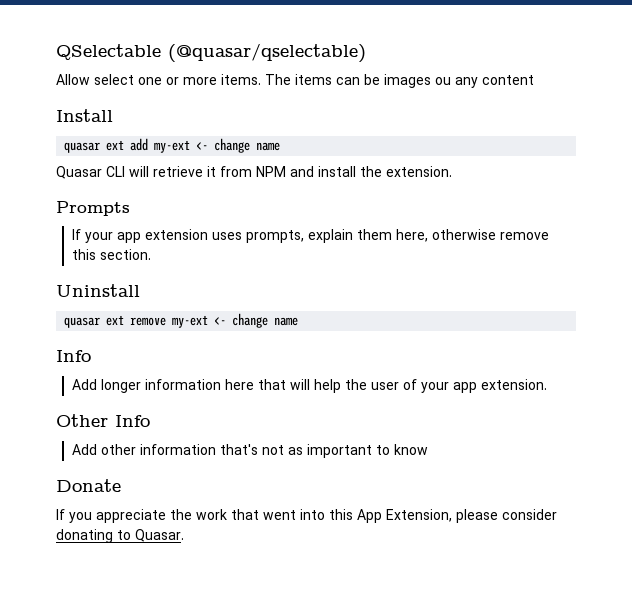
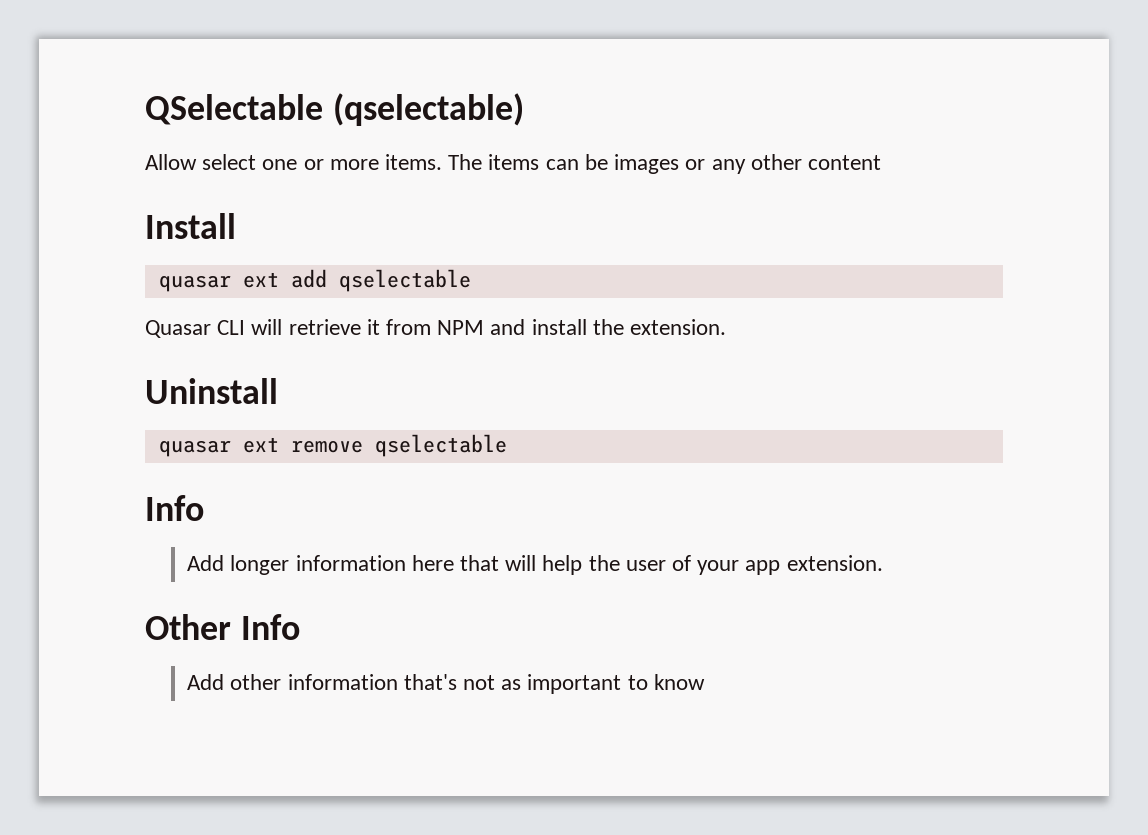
[168,43,366,63] (@quasar/qselectable) -> [332,93,524,126] (qselectable)
[435,77,478,88] ou any -> [685,154,802,174] or any other
[154,138,281,153] my-ext <- change name -> [338,269,471,292] qselectable
[56,201,130,216] [72,229,550,243] [72,249,152,260] // Prompts // If your app extension uses prompts, explain them here, otherwise remove this section. -> (727, 327) none
[172,313,299,328] my-ext <- change name -> [374,434,507,457] qselectable
[56,479,121,492] [56,509,557,523] [56,529,184,543] // Donate // If you appreciate the work that went into this App Extension, please consider donating to Quasar. -> (705, 682) none

